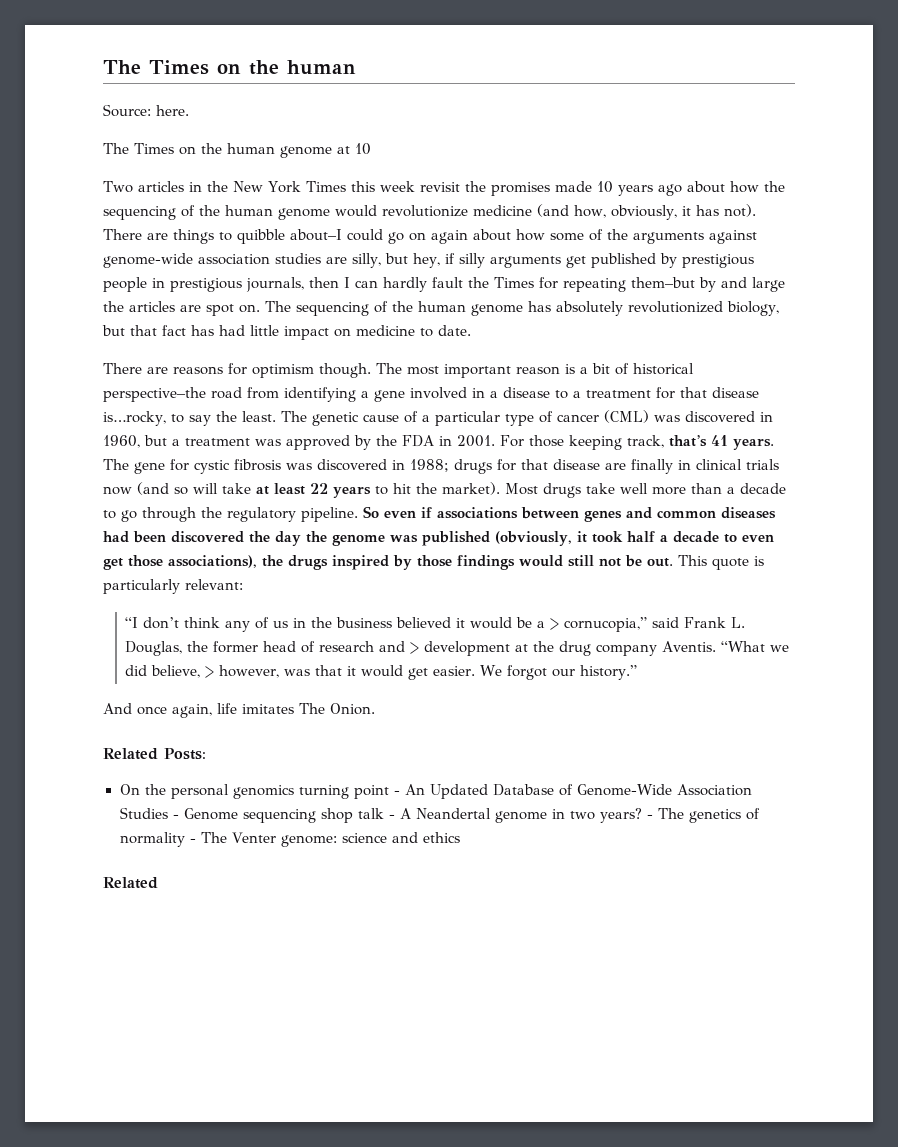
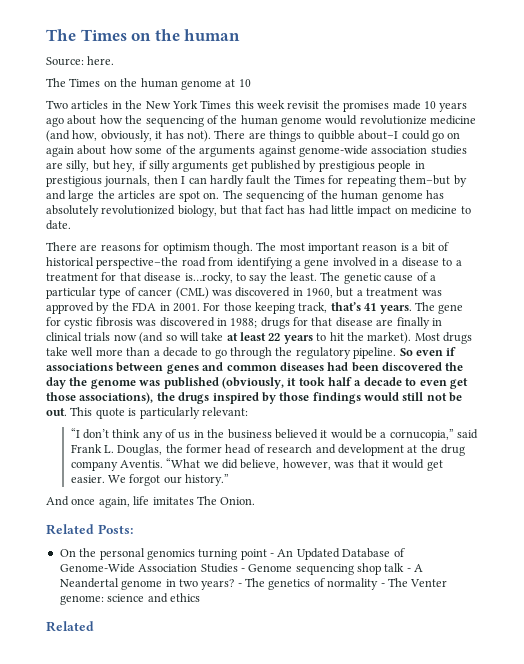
[550,618,560,630] > -> (387, 435) none
[410,642,420,654] > -> (336, 449) none
[205,666,215,678] > -> (280, 464) none

